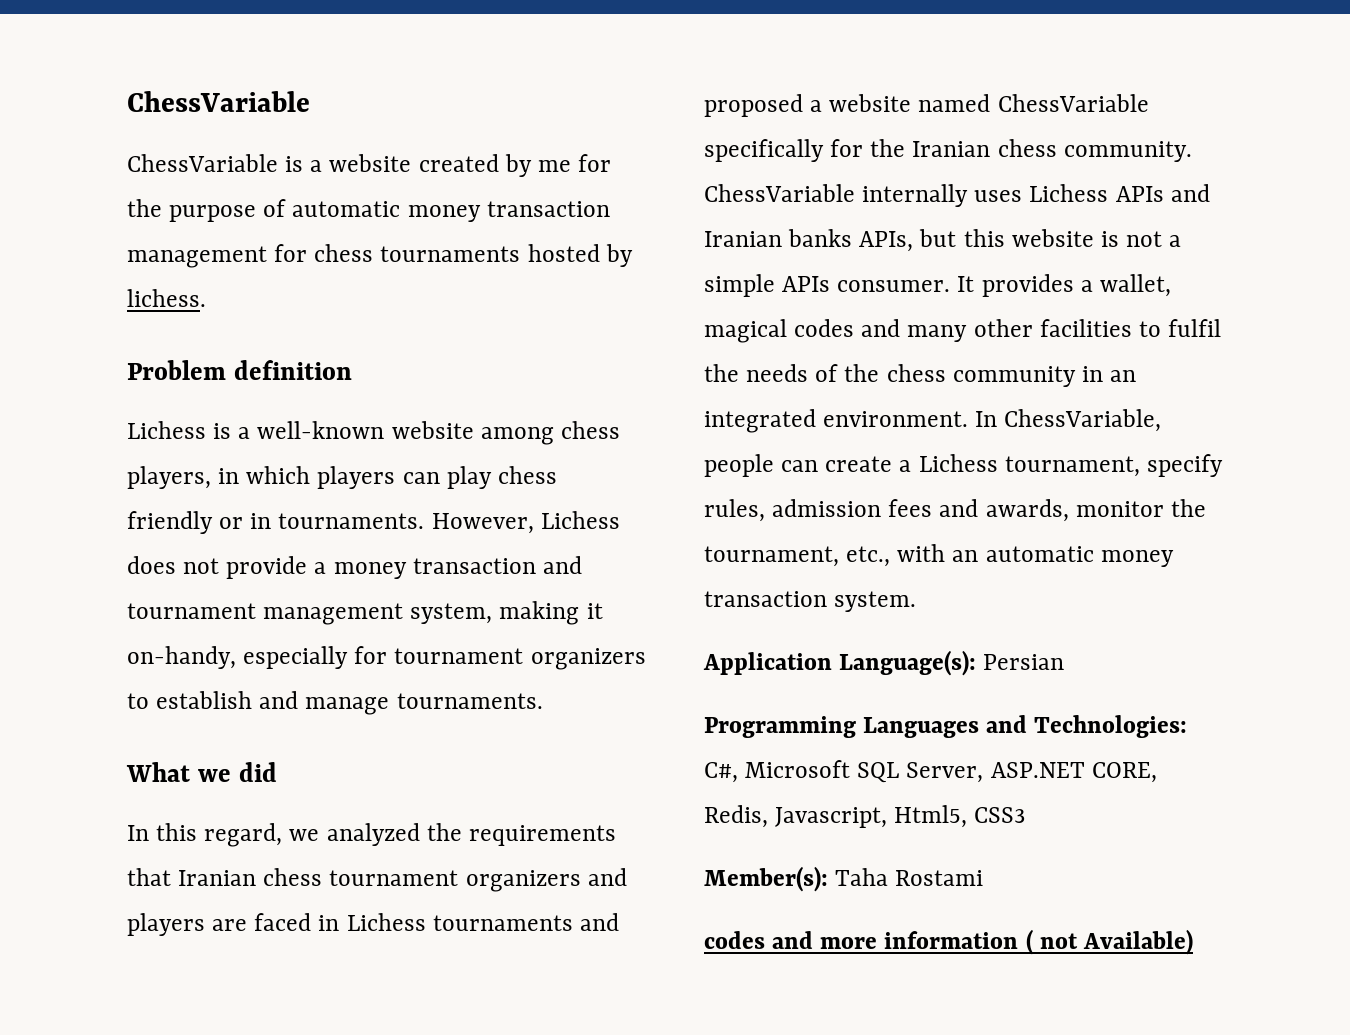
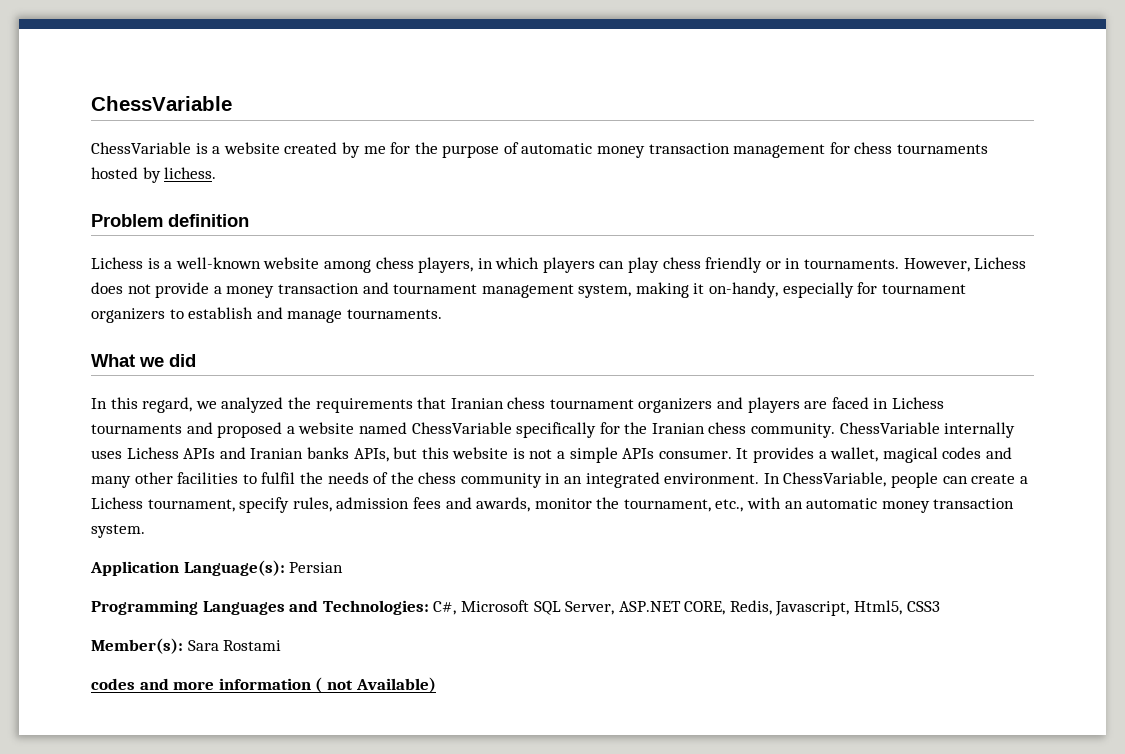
[835,868,889,886] Taha -> [187,640,219,651] Sara

